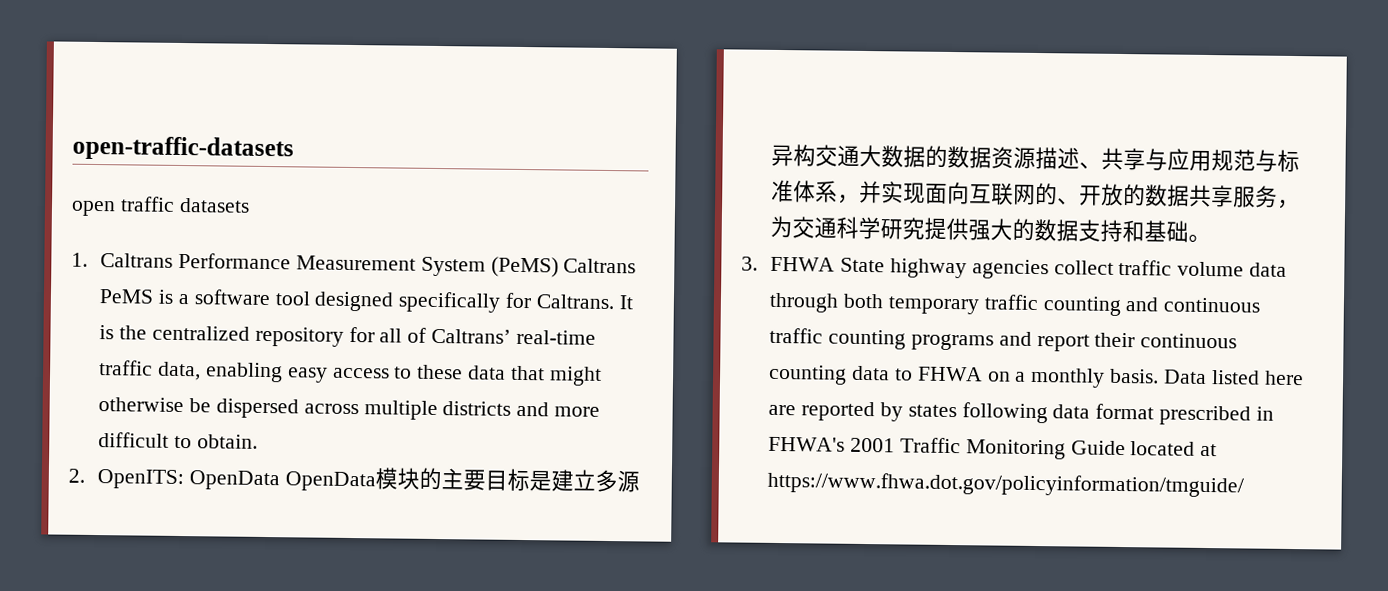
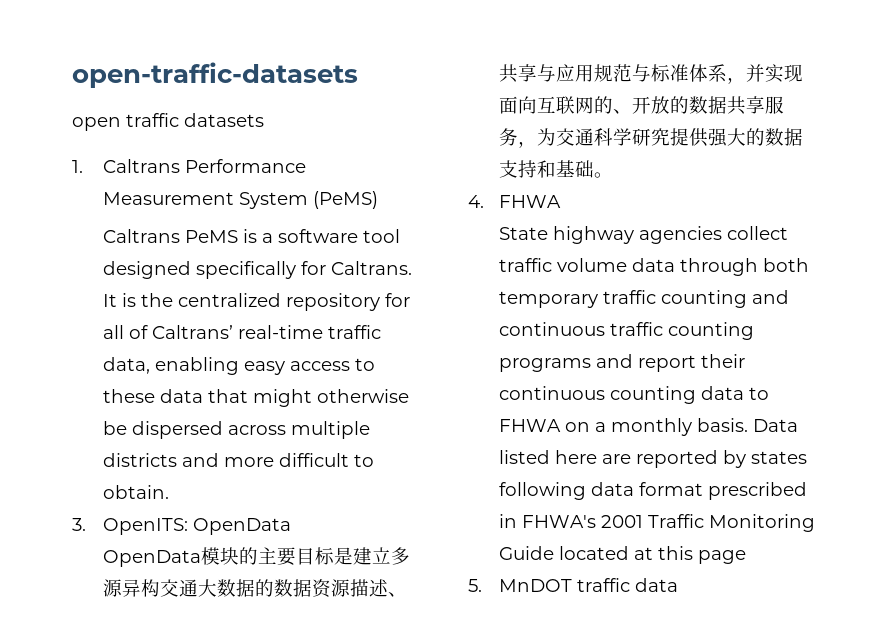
(559, 267) none -> (379, 200) //
[68,468,85,483] 2. -> [72,518,86,531] 3.
(281, 480) none -> (292, 526) //
[741,256,836,272] 3. FHWA -> [468,195,562,208] 4. FHWA //
[767,471,1245,498] https://www.fhwa.dot.gov/policyinformation/tmguide/ -> [658,546,747,564] [468,578,679,592] this page // 5. MnDOT traffic data

